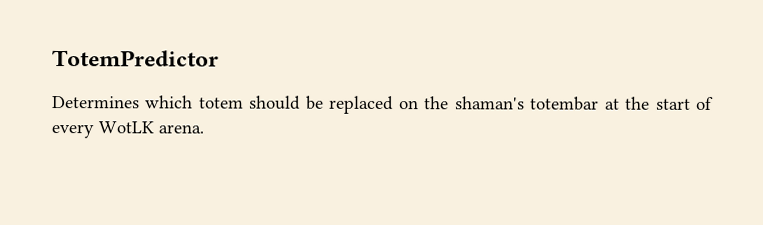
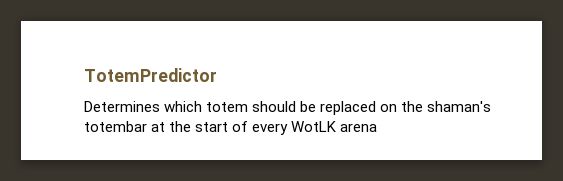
[158,124,204,134] arena. -> [340,123,378,132] arena

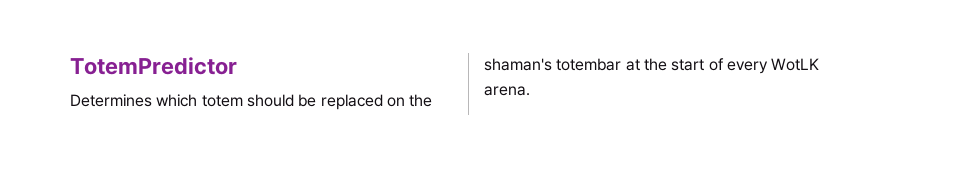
[340,123,378,132] arena -> [484,86,530,96] arena.

